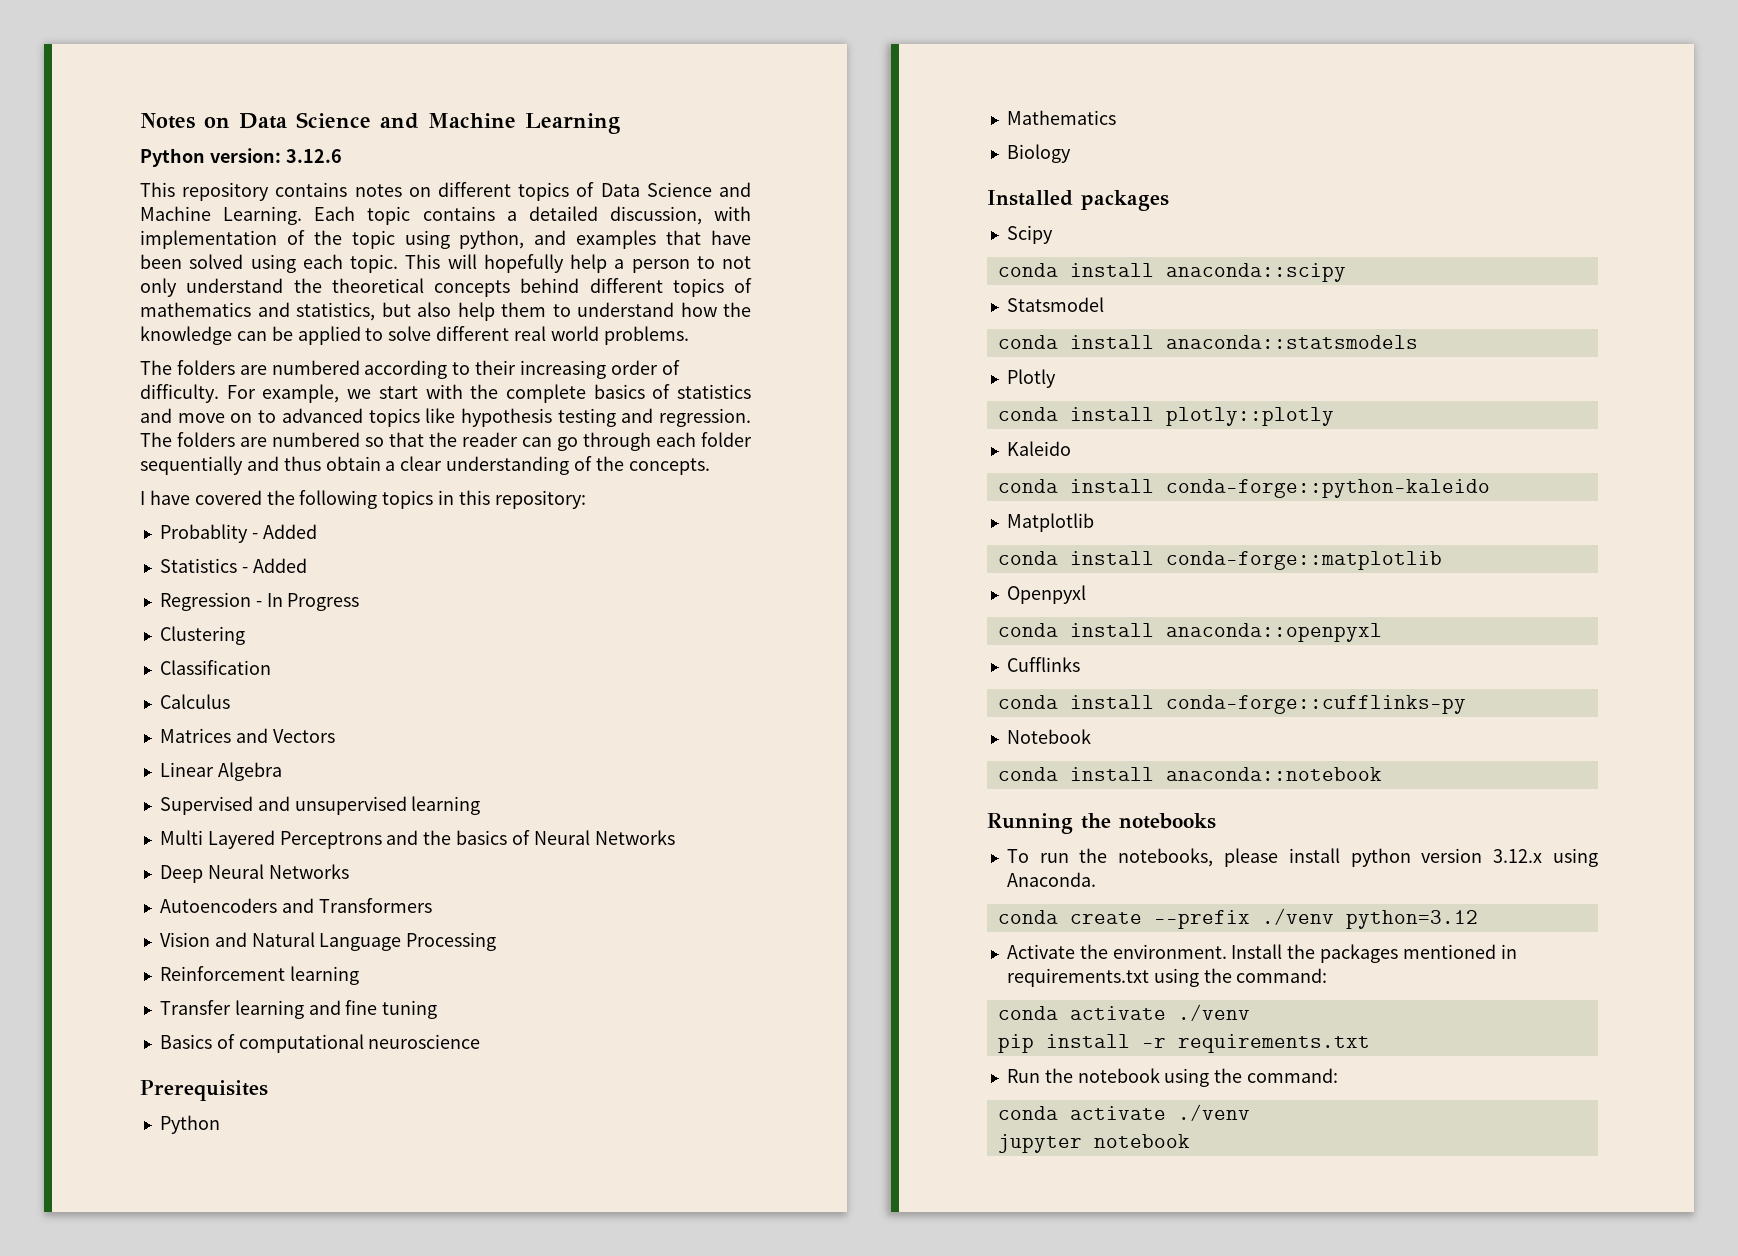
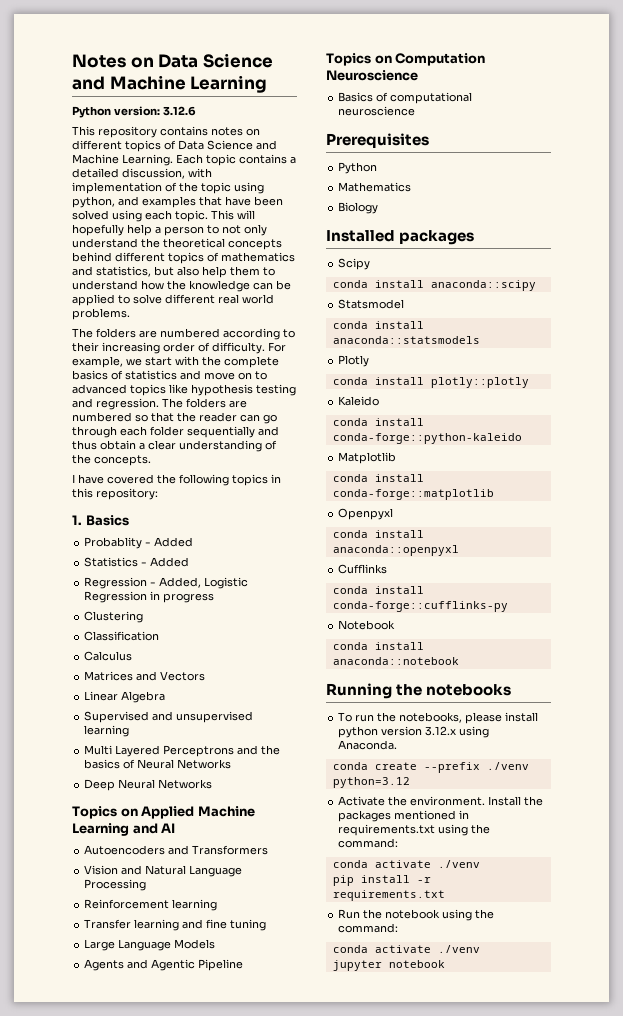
(586, 499) none -> [72,515,129,526] // 1. Basics
[266,593,360,611] In Progress -> [159,577,249,589] [84,591,215,603] Added, Logistic Regression in progress
(349, 871) none -> [72,806,255,819] [72,823,176,836] // Topics on Applied Machine Learning and AI
(438, 1009) none -> [84,939,216,951] [84,959,244,971] [326,53,486,66] [326,70,418,81] // Large Language Models // Agents and Agentic Pipeline // Topics on Computation Neuroscience

